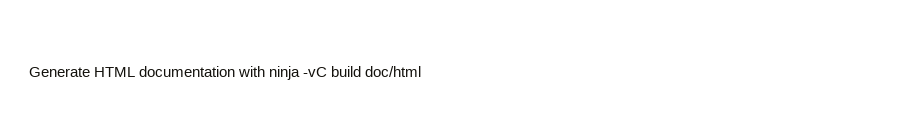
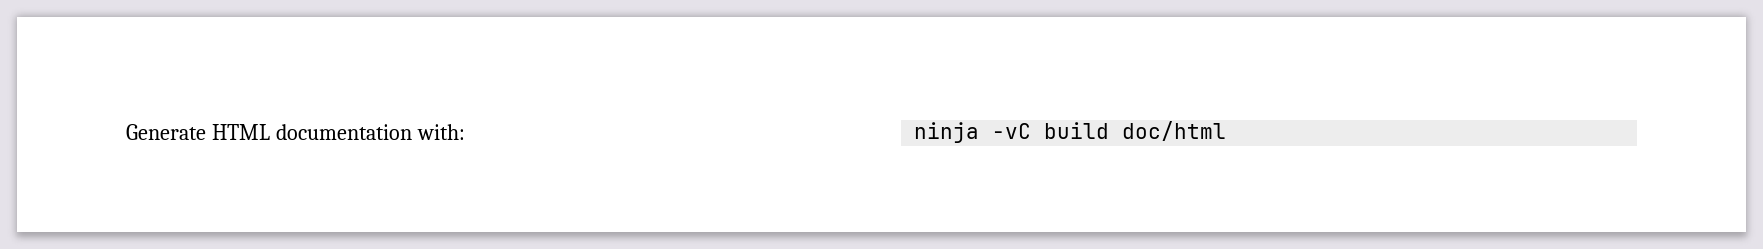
[238,66,266,77] with -> [416,124,465,140] with: //

